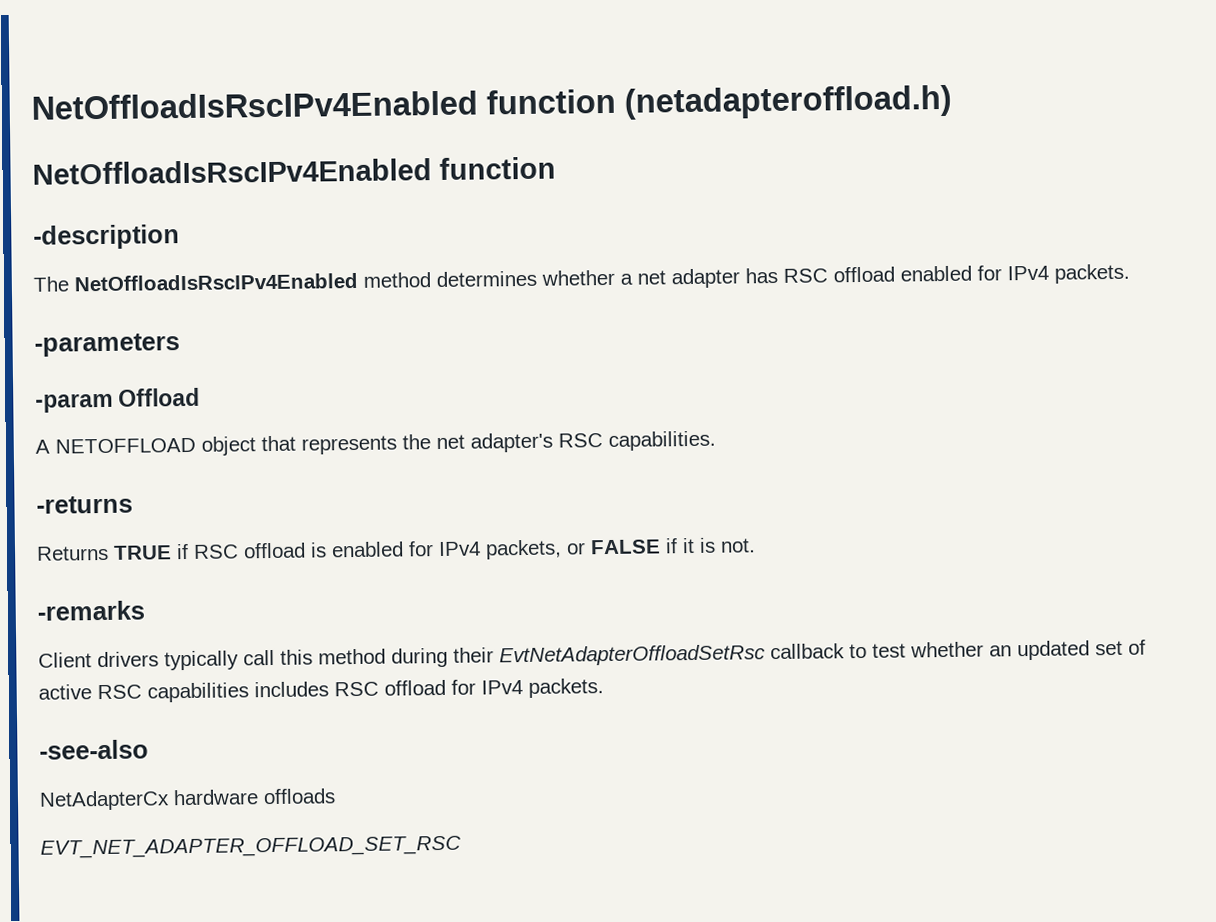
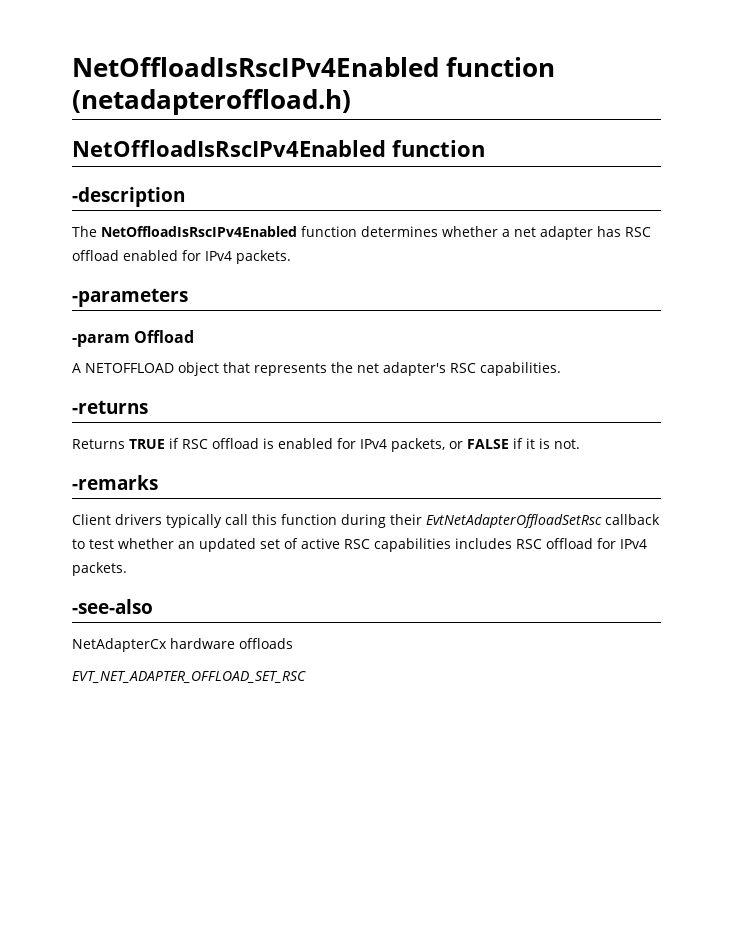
[363,272,431,288] method -> [301,226,357,237] function
[318,648,386,665] method -> [281,514,337,525] function

